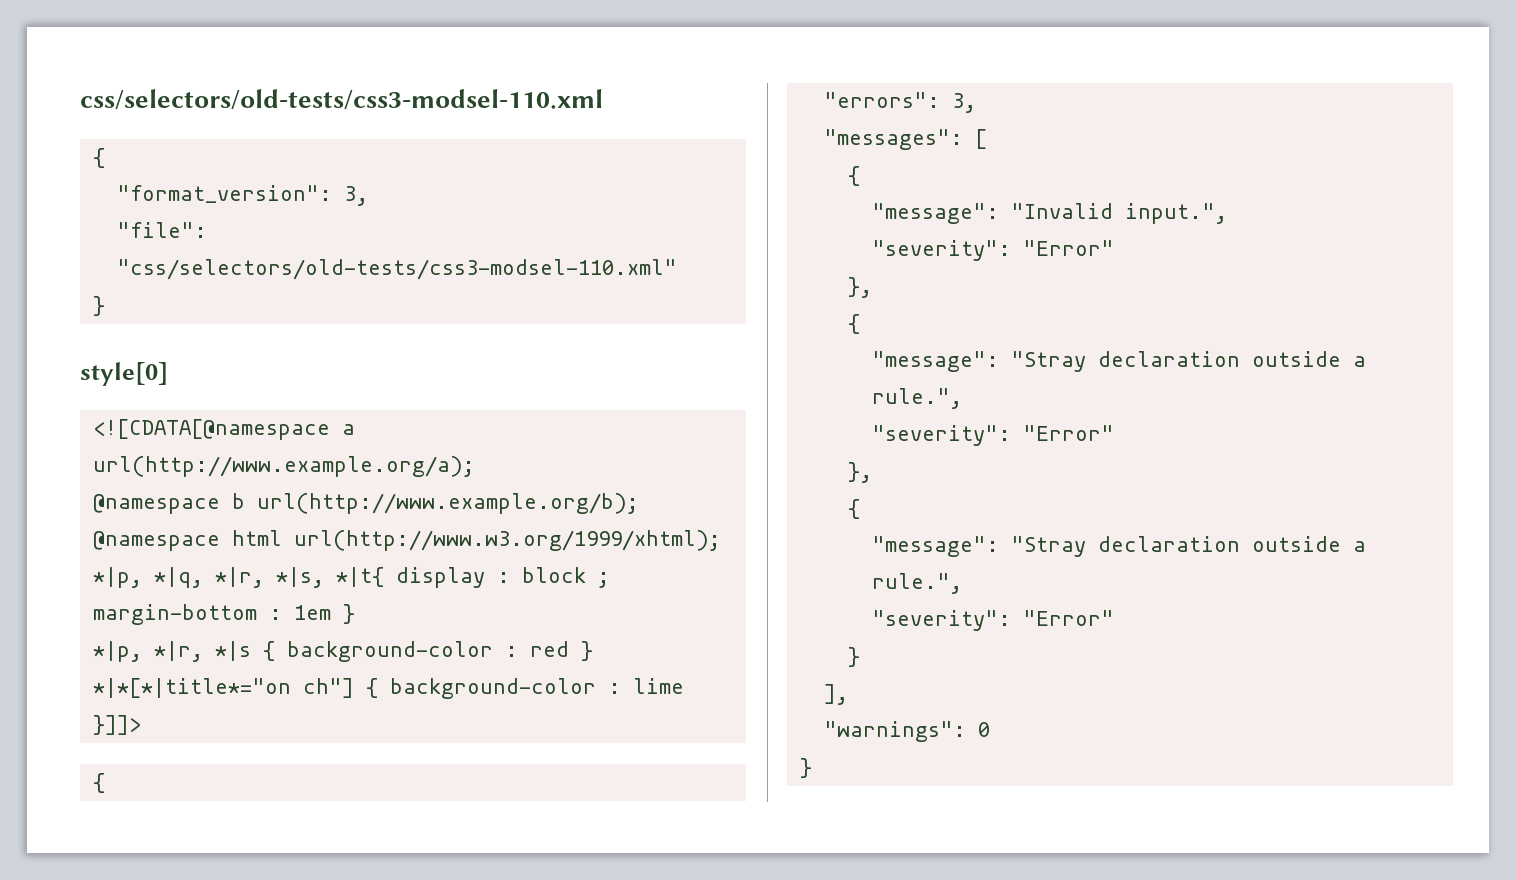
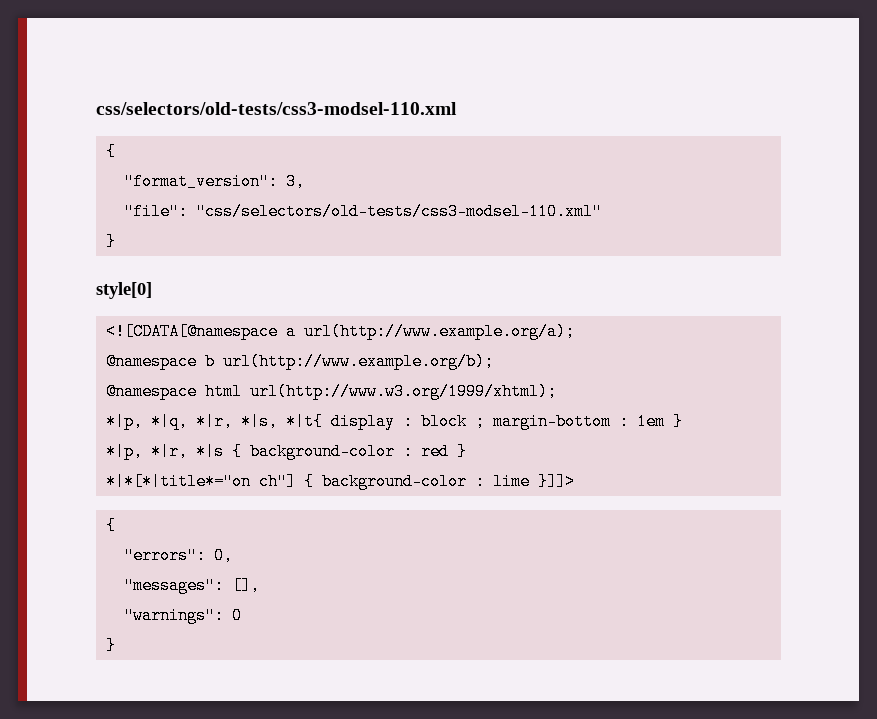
[951,93,976,113] 3, -> [213,547,233,564] 0,
[974,129,987,149] [847,166,860,186] [871,203,1227,224] [871,240,1114,261] [847,277,872,298] [847,314,860,334] [871,351,1366,372] [871,388,962,409] [871,425,1114,446] [847,462,872,483] [847,499,860,519] [871,536,1366,557] [871,573,962,594] [871,610,1114,631] [847,647,860,667] [823,684,848,705] [ // { // "message": "Invalid input.", // "severity": "Error" // }, // { // "message": "Stray declaration outside a rule.", // "severity": "Error" // }, // { // "message": "Stray declaration outside a rule.", // "severity": "Error" // } // ], -> [231,577,260,594] [],

